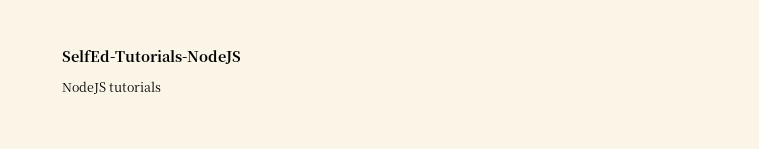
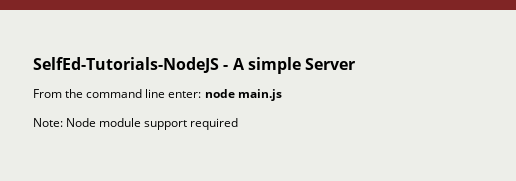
[62,81,162,94] // NodeJS tutorials -> [223,57,356,74] [33,89,282,101] [33,118,239,130] - A simple Server // From the command line enter: node main.js // Note: Node module support required

